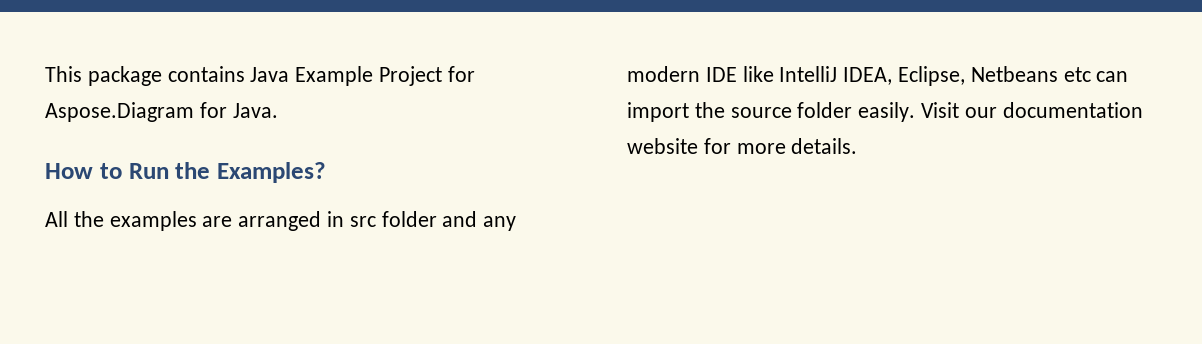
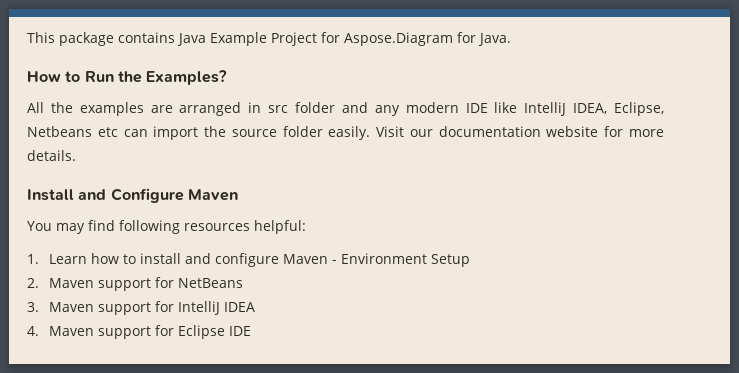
(858, 146) none -> [27,188,238,203] [27,220,306,234] [27,253,471,267] [27,277,244,291] [27,301,256,315] [27,325,252,339] // Install and Configure Maven // You may find following resources helpful: // 1. Learn how to install and configure Maven - Environment Setup // 2. Maven support for NetBeans // 3. Maven support for IntelliJ IDEA // 4. Maven support for Eclipse IDE

